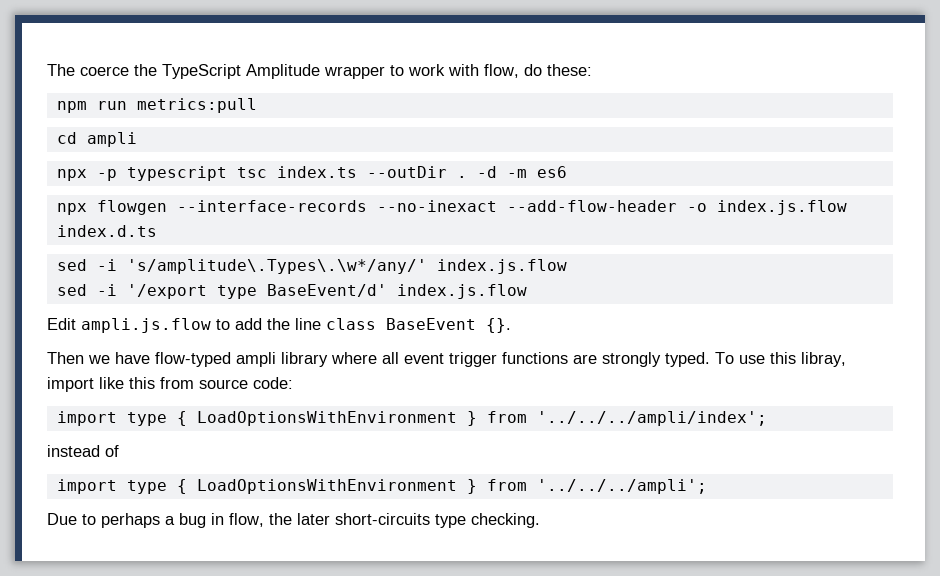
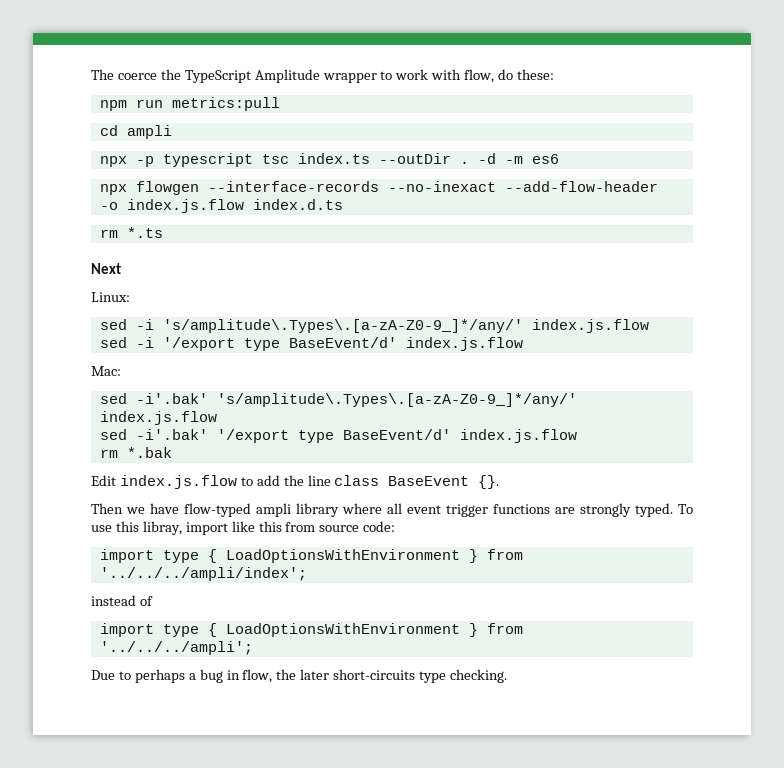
[56,259,427,274] // sed -i 's/amplitude\.Types\.\w*/any/' -> [99,227,163,238] [91,263,121,274] [91,292,130,302] [99,319,523,333] // rm *.ts // Next // Linux: // sed -i 's/amplitude\.Types\.[a-zA-Z0-9_]*/any/'
(527, 291) none -> [91,366,121,376] [99,393,577,407] [99,411,217,425] [99,429,577,443] [99,447,172,458] // Mac: // sed -i'.bak' 's/amplitude\.Types\.[a-zA-Z0-9_]*/any/' index.js.flow // sed -i'.bak' '/export type BaseEvent/d' index.js.flow // rm *.bak
[81,318,211,333] ampli.js.flow -> [119,475,237,489] index.js.flow

